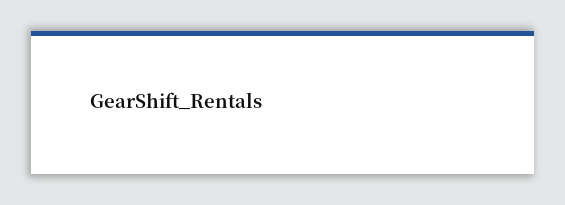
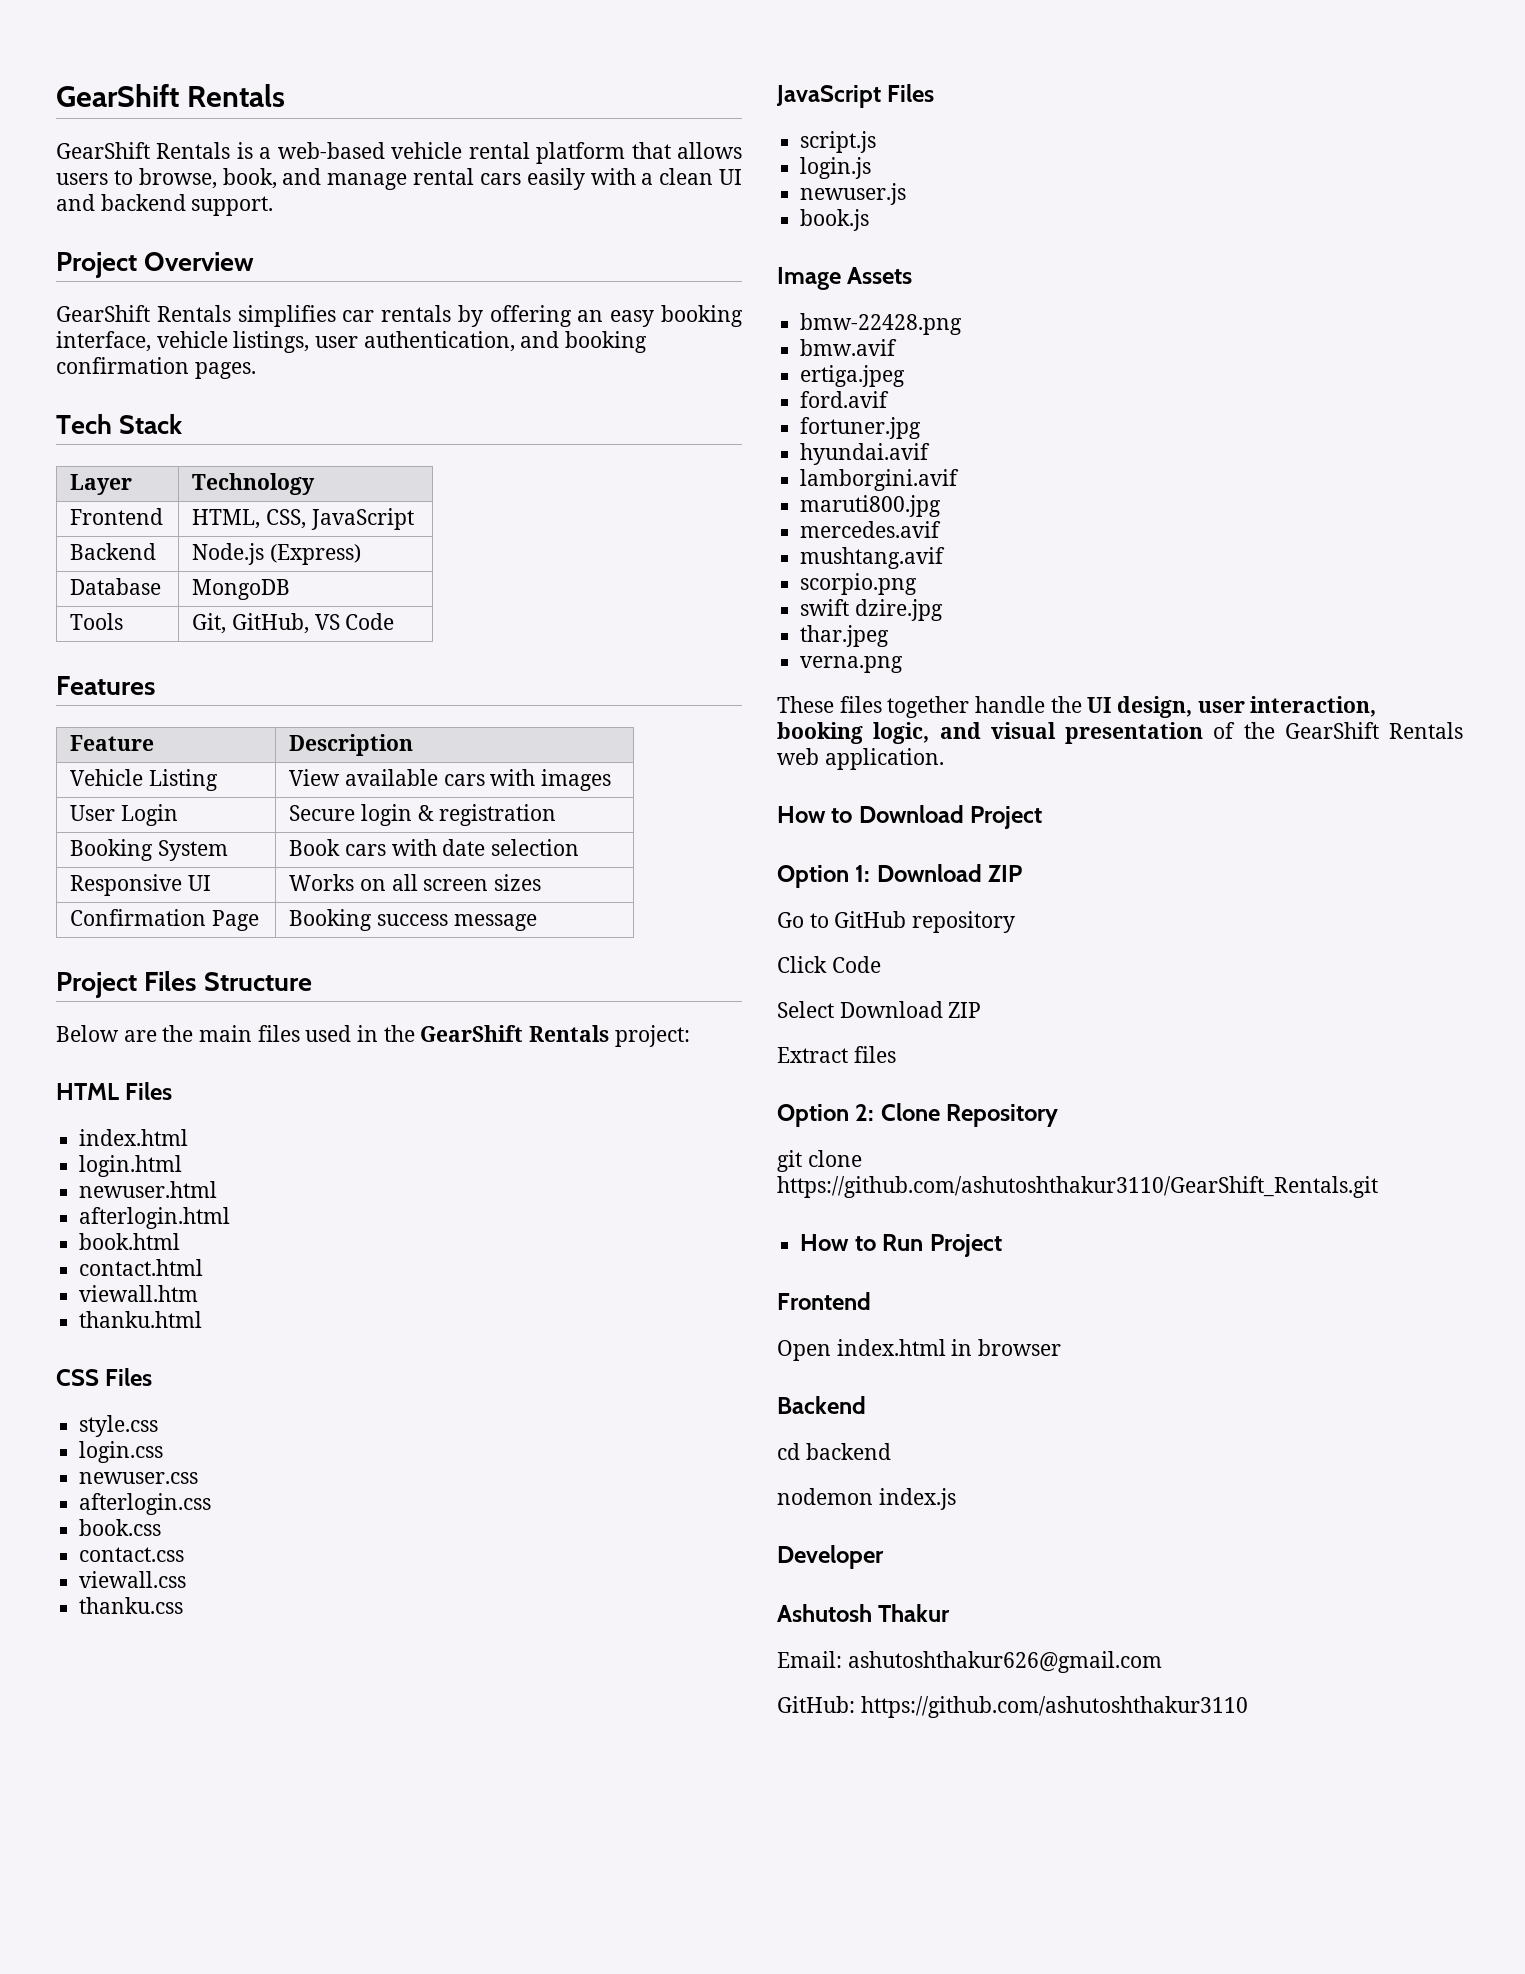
[90,92,262,110] GearShift_Rentals -> [56,84,286,107] [56,142,743,164] [56,168,743,190] [56,194,274,216] [56,252,255,278] [56,305,744,327] [56,331,648,353] [56,357,256,379] [56,414,183,434] [70,474,133,495] [192,473,316,495] [70,508,164,525] [192,508,414,530] [70,543,157,560] [192,543,361,565] [70,578,162,595] [192,579,291,600] [70,613,124,630] [192,613,395,634] [56,676,155,695] [70,735,155,751] [289,734,414,756] [70,769,218,791] [289,769,611,791] [70,804,178,826] [289,804,557,826] [70,839,228,861] [289,839,579,856] [70,874,211,896] [289,874,541,891] [70,909,259,931] [289,909,537,931] [56,971,312,998] [56,1025,690,1047] [56,1082,173,1100] [79,1129,189,1146] [79,1155,183,1177] [79,1181,218,1198] [79,1207,231,1229] [79,1233,181,1250] [79,1259,204,1276] [79,1285,199,1302] [79,1311,203,1328] [56,1368,153,1386] [79,1415,159,1437] [79,1441,164,1463] [79,1472,199,1484] [79,1493,212,1515] [79,1519,162,1536] [79,1547,185,1562] [79,1571,187,1588] [79,1597,184,1614] [776,84,935,108] [800,131,877,153] [800,157,872,179] [800,183,907,205] [800,209,870,231] [777,267,913,290] [800,313,963,335] [800,339,898,356] [800,365,906,387] [800,391,890,408] [800,417,922,439] [800,443,931,465] [800,469,960,491] [800,495,942,517] [800,521,942,538] [800,547,946,569] [800,573,918,595] [800,599,943,621] [800,625,890,647] [800,656,904,673] [777,696,1377,718] [777,722,1463,744] [777,748,944,770] [777,805,1043,829] [777,864,1023,888] [777,911,1016,933] [777,956,881,973] [777,1001,982,1018] [777,1046,896,1063] [777,1103,1059,1127] [777,1150,862,1172] [777,1176,1378,1198] [800,1234,1002,1257] [777,1292,871,1310] [777,1339,1062,1361] [777,1396,866,1414] [777,1443,891,1460] [777,1488,956,1510] [777,1545,884,1569] [777,1604,951,1622] [777,1651,1162,1673] [777,1696,1248,1718] GearShift Rentals // GearShift Rentals is a web-based vehicle rental platform that allows users to browse, book, and manage rental cars easily with a clean UI and backend support. // Project Overview // GearShift Rentals simplifies car rentals by offering an easy booking interface, vehicle listings, user authentication, and booking confirmation pages. // Tech Stack // Layer | Technology // Frontend | HTML, CSS, JavaScript // Backend | Node.js (Express) // Database | MongoDB // Tools | Git, GitHub, VS Code // Features // Feature | Description // Vehicle Listing | View available cars with images // User Login | Secure login & registration // Booking System | Book cars with date selection // Responsive UI | Works on all screen sizes // Confirmation Page | Booking success message // Project Files Structure // Below are the main files used in the GearShift Rentals project: // HTML Files // index.html // login.html // newuser.html // afterlogin.html // book.html // contact.html // viewall.htm // thanku.html // CSS Files // style.css // login.css // newuser.css // afterlogin.css // book.css // contact.css // viewall.css // thanku.css // JavaScript Files // script.js // login.js // newuser.js // book.js // Image Assets // bmw-22428.png // bmw.avif // ertiga.jpeg // ford.avif // fortuner.jpg // hyundai.avif // lamborgini.avif // maruti800.jpg // mercedes.avif // mushtang.avif // scorpio.png // swift dzire.jpg // thar.jpeg // verna.png // These files together handle the UI design, user interaction, booking logic, and visual presentation of the GearShift Rentals web application. // How to Download Project // Option 1: Download ZIP // Go to GitHub repository // Click Code // Select Download ZIP // Extract files // Option 2: Clone Repository // git clone https://github.com/ashutoshthakur3110/GearShift_Rentals.git // How to Run Project // Frontend // Open index.html in browser // Backend // cd backend // nodemon index.js // Developer // Ashutosh Thakur // Email: ashutoshthakur626@gmail.com // GitHub: https://github.com/ashutoshthakur3110

